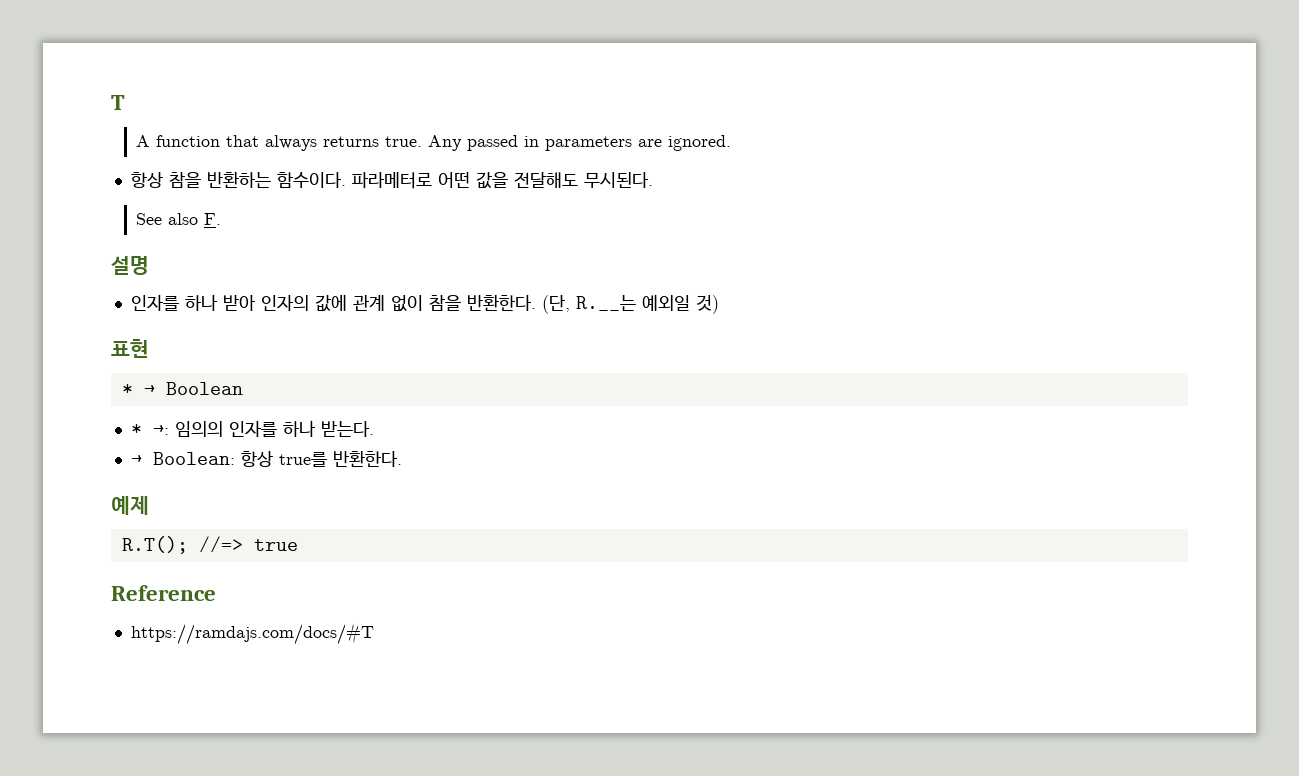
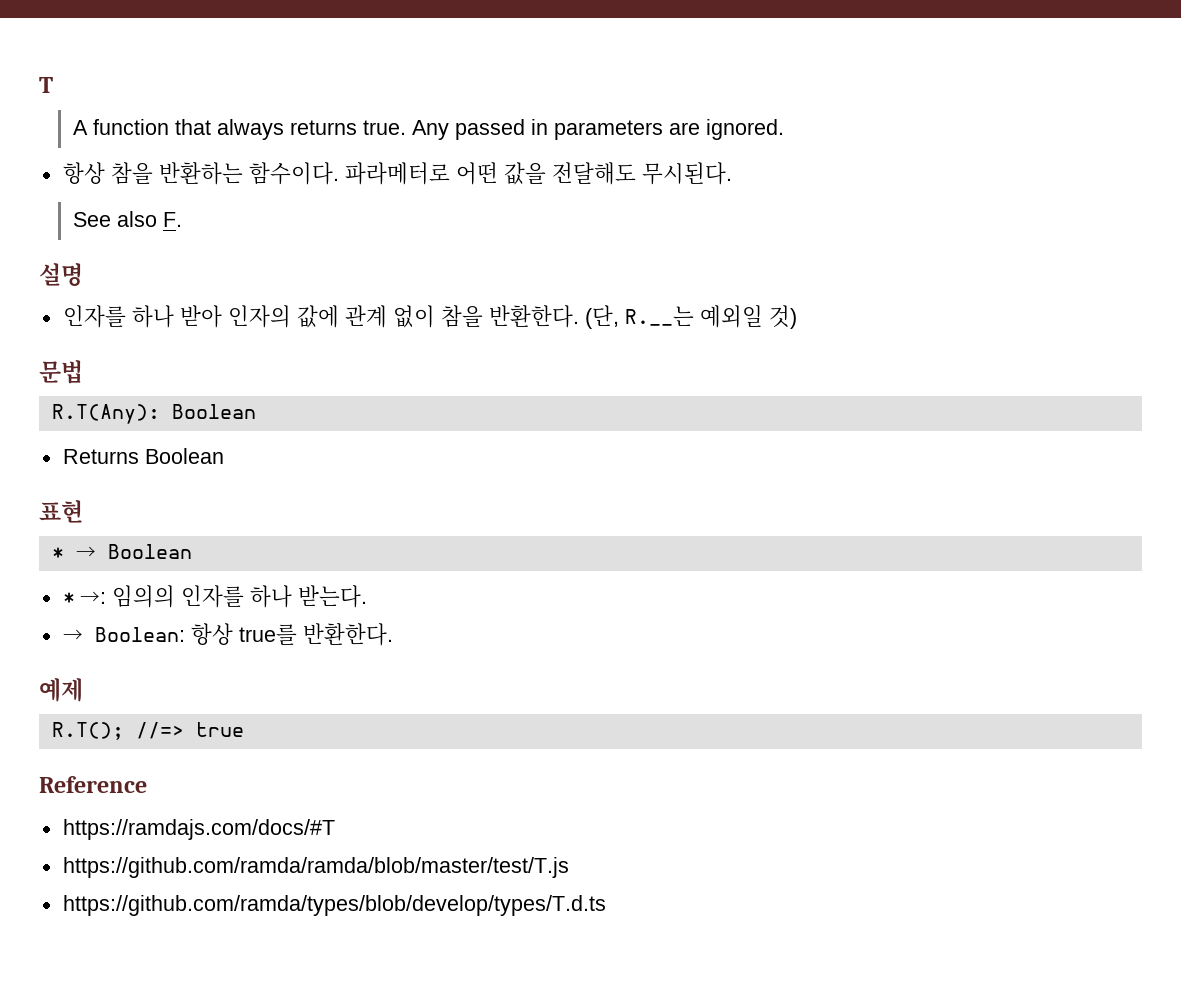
(719, 304) none -> [39,360,83,384] [51,404,256,424] [62,448,224,464] // 문법 // R.T(Any): Boolean // Returns Boolean
(374, 634) none -> [62,857,569,878] [62,895,606,916] // https://github.com/ramda/ramda/blob/master/test/T.js // https://github.com/ramda/types/blob/develop/types/T.d.ts

